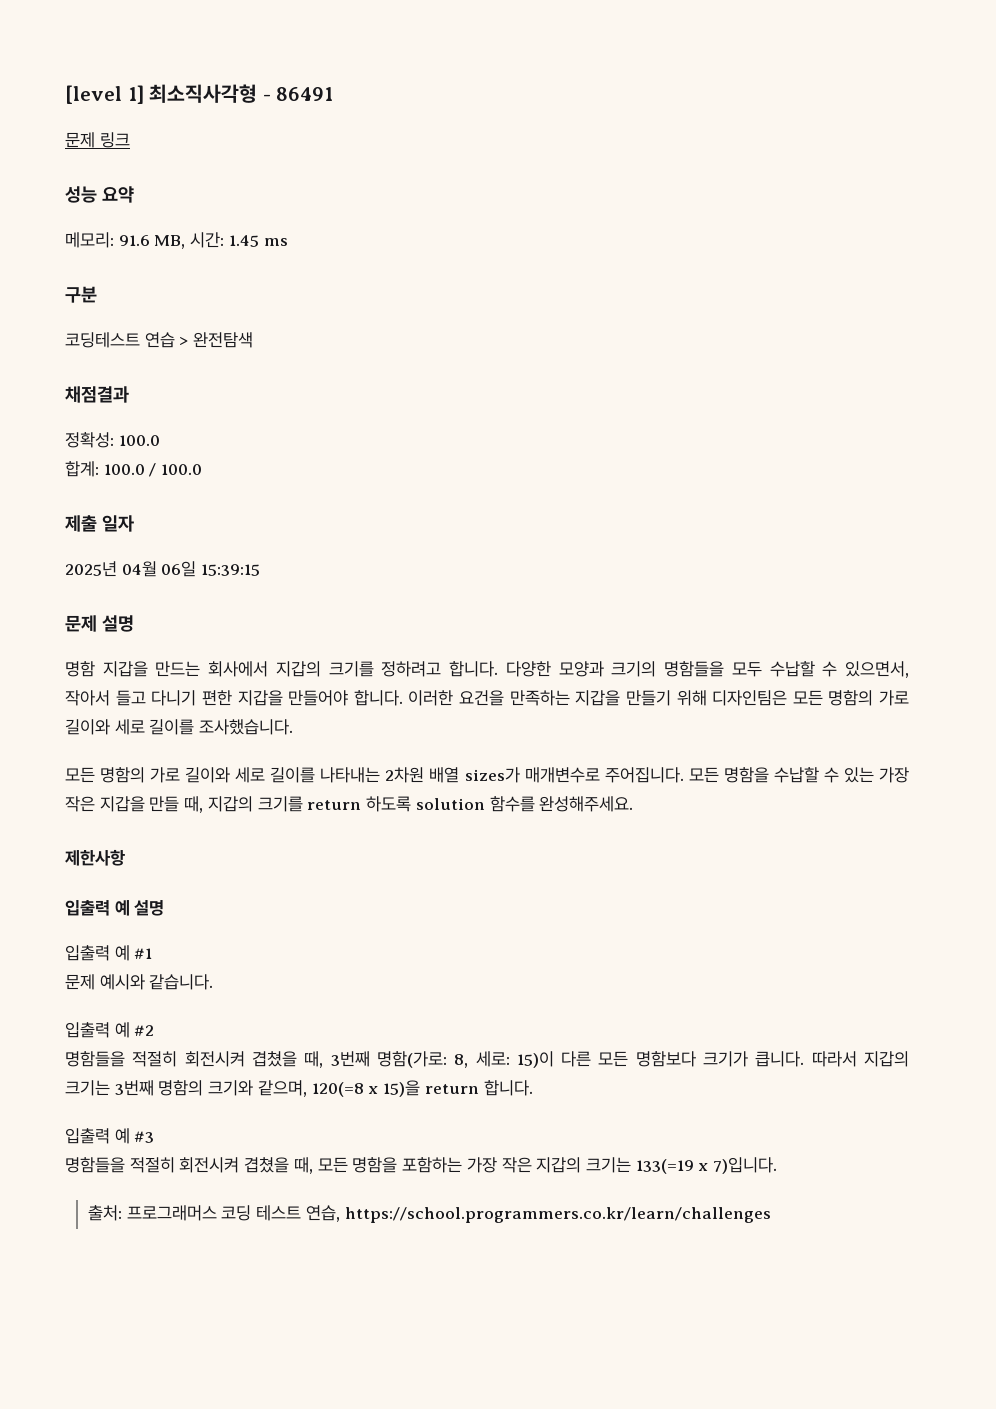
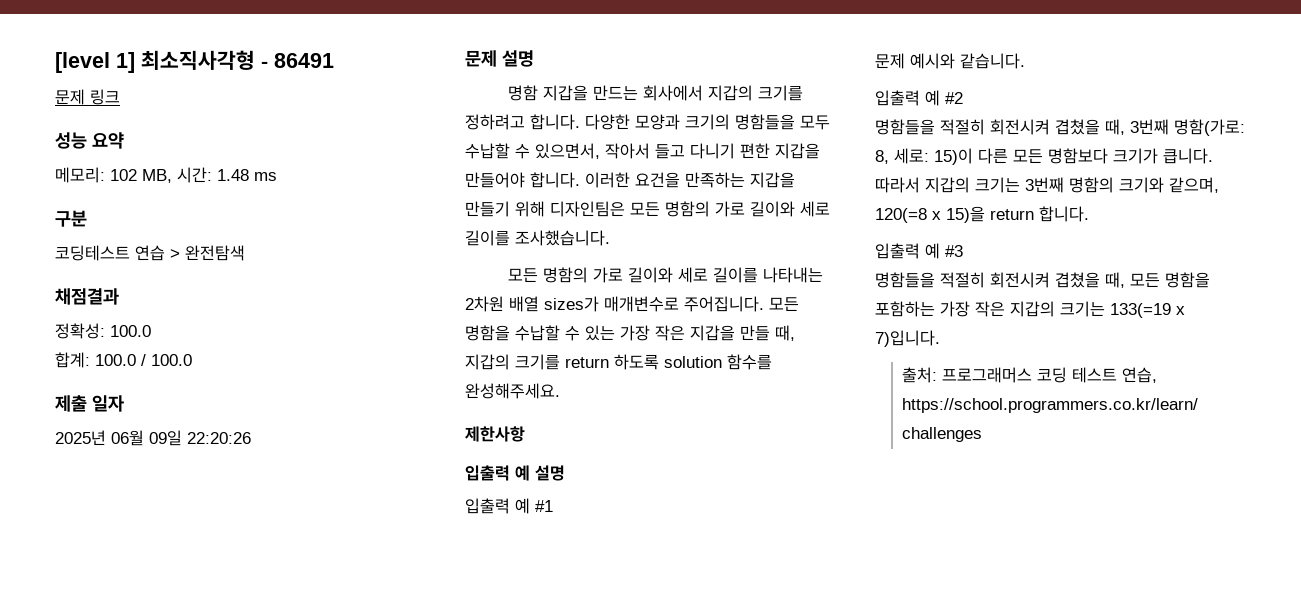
[118,235,150,246] 91.6 -> [110,169,137,181] 102
[228,235,259,247] 1.45 -> [217,169,249,181] 1.48
[121,561,261,577] 04월 06일 15:39:15 -> [111,430,251,446] 06월 09일 22:20:26

